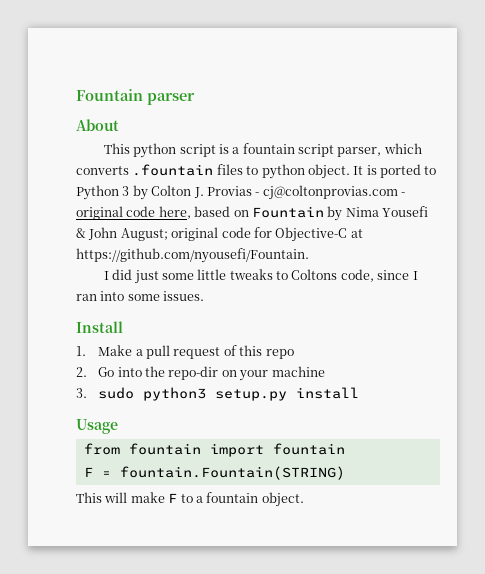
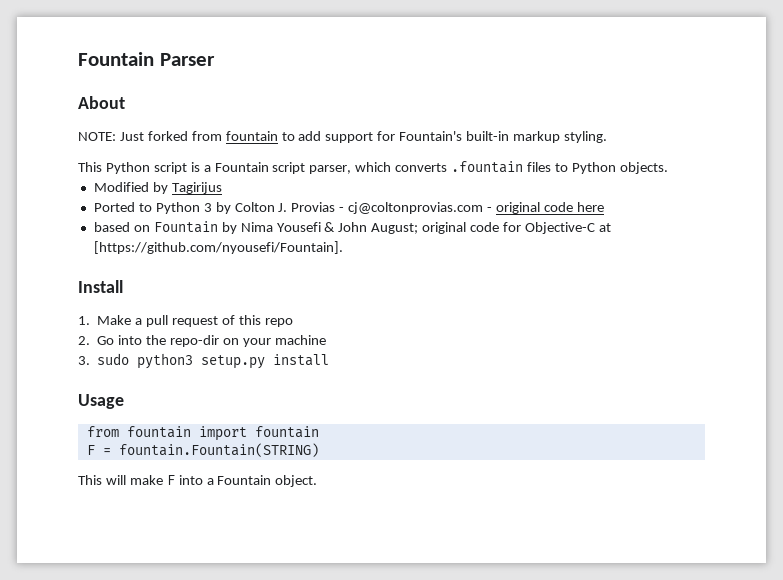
[76,89,195,105] Fountain parser -> [78,52,215,66] Fountain Parser
[103,143,177,158] // This python -> [78,131,607,143] [78,162,150,174] // NOTE: Just forked from fountain to add support for Fountain's built-in markup styling. // This Python
[242,143,295,154] fountain -> [214,162,269,172] Fountain
[261,164,421,179] python object. It is ported -> [571,162,668,174] [93,182,222,194] [93,202,135,212] Python objects. // Modified by Tagirijus // Ported
[158,206,191,219] here, -> [576,202,604,212] here //
[76,248,309,263] [103,269,418,284] [76,291,205,301] https://github.com/nyousefi/Fountain. // I did just some little tweaks to Coltons code, since I ran into some issues. -> [93,241,343,254] [https://github.com/nyousefi/Fountain].
[180,492,259,503] to a fountain -> [178,475,272,485] into a Fountain

